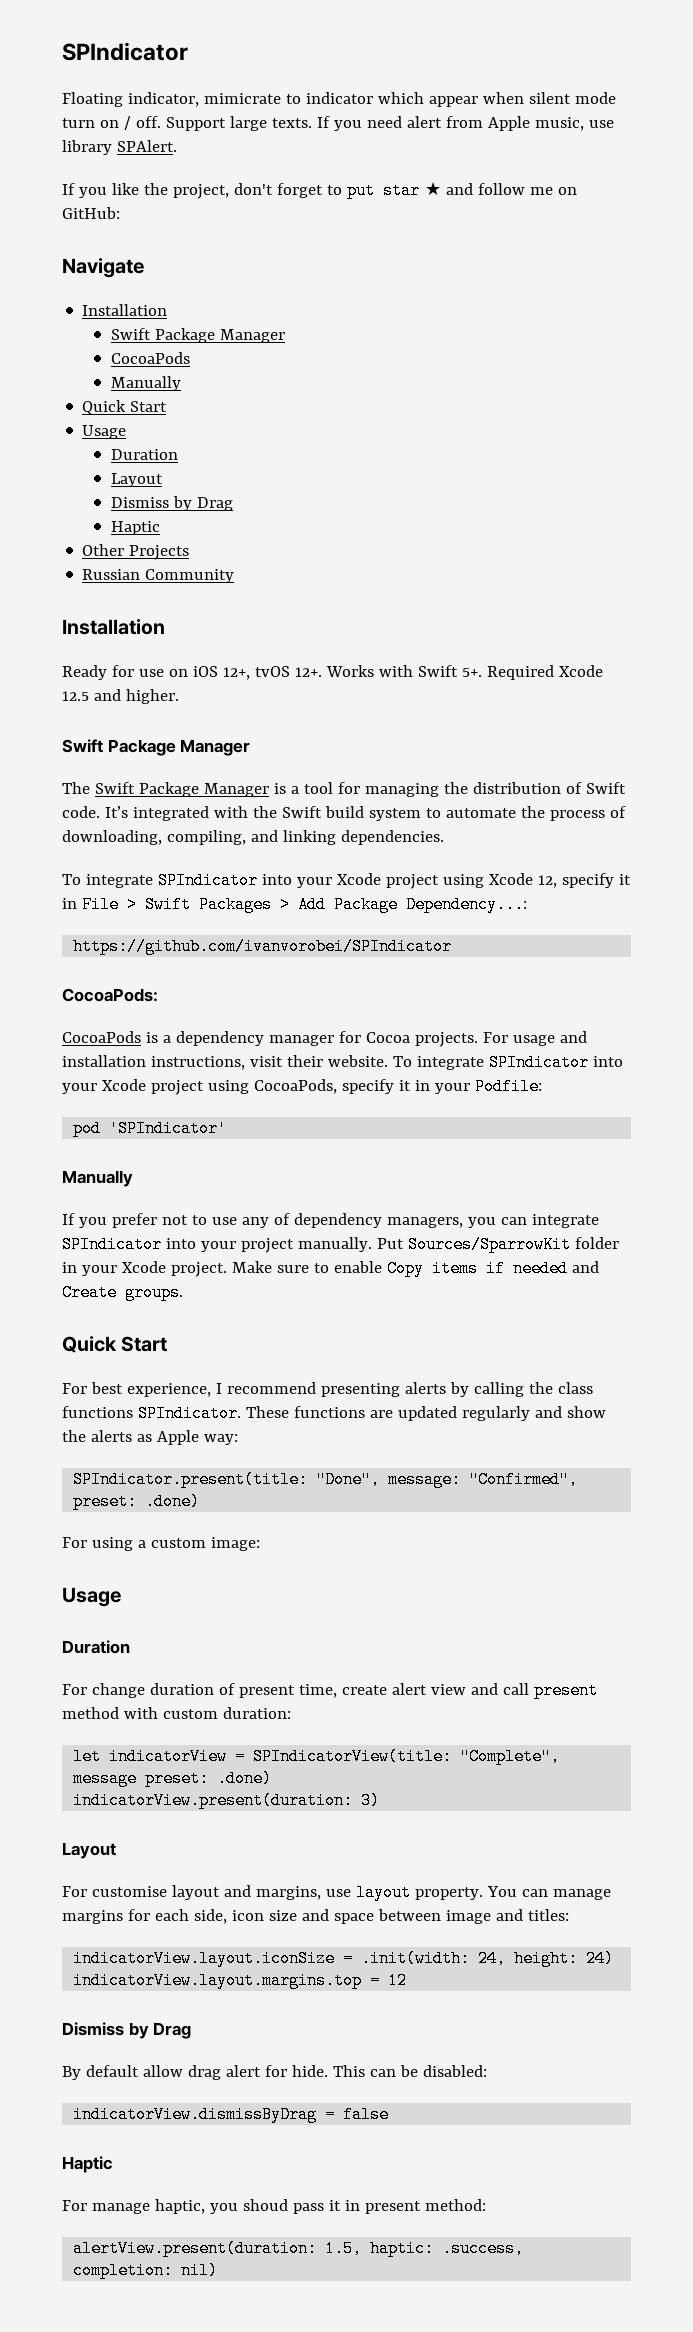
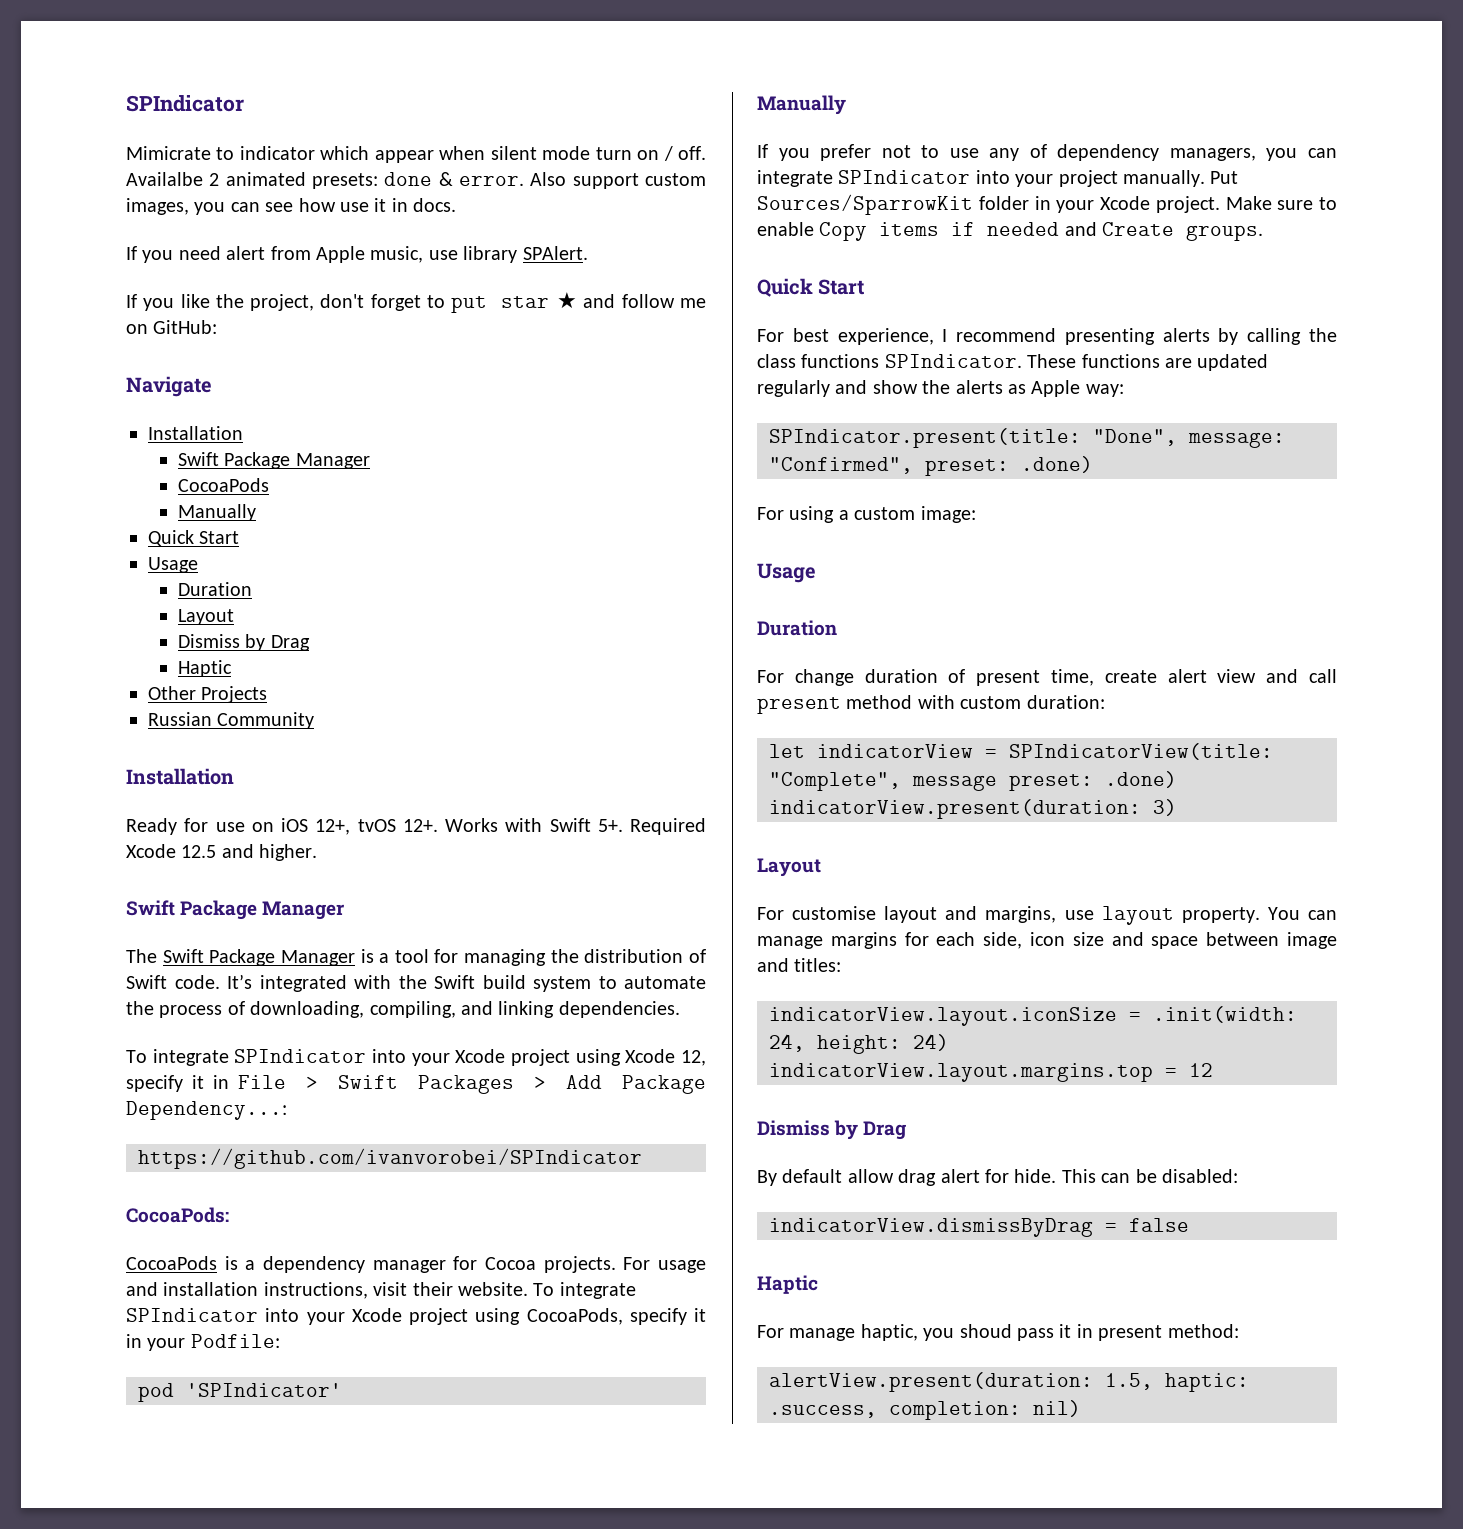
[62,92,281,107] Floating indicator, mimicrate -> [126,146,211,160] Mimicrate
[165,116,312,131] Support large texts. -> [126,172,706,189] [126,198,457,215] Availalbe 2 animated presets: done & error. Also support custom images, you can see how use it in docs. //

